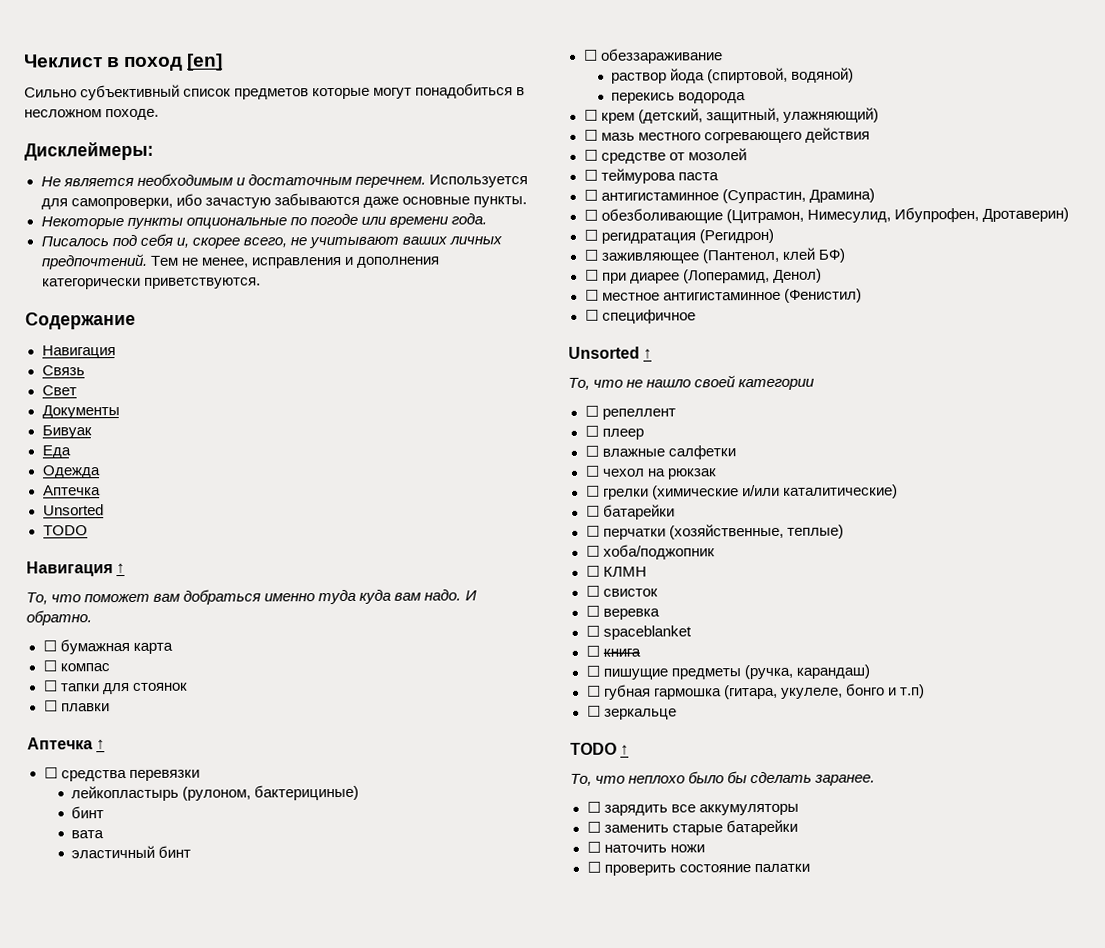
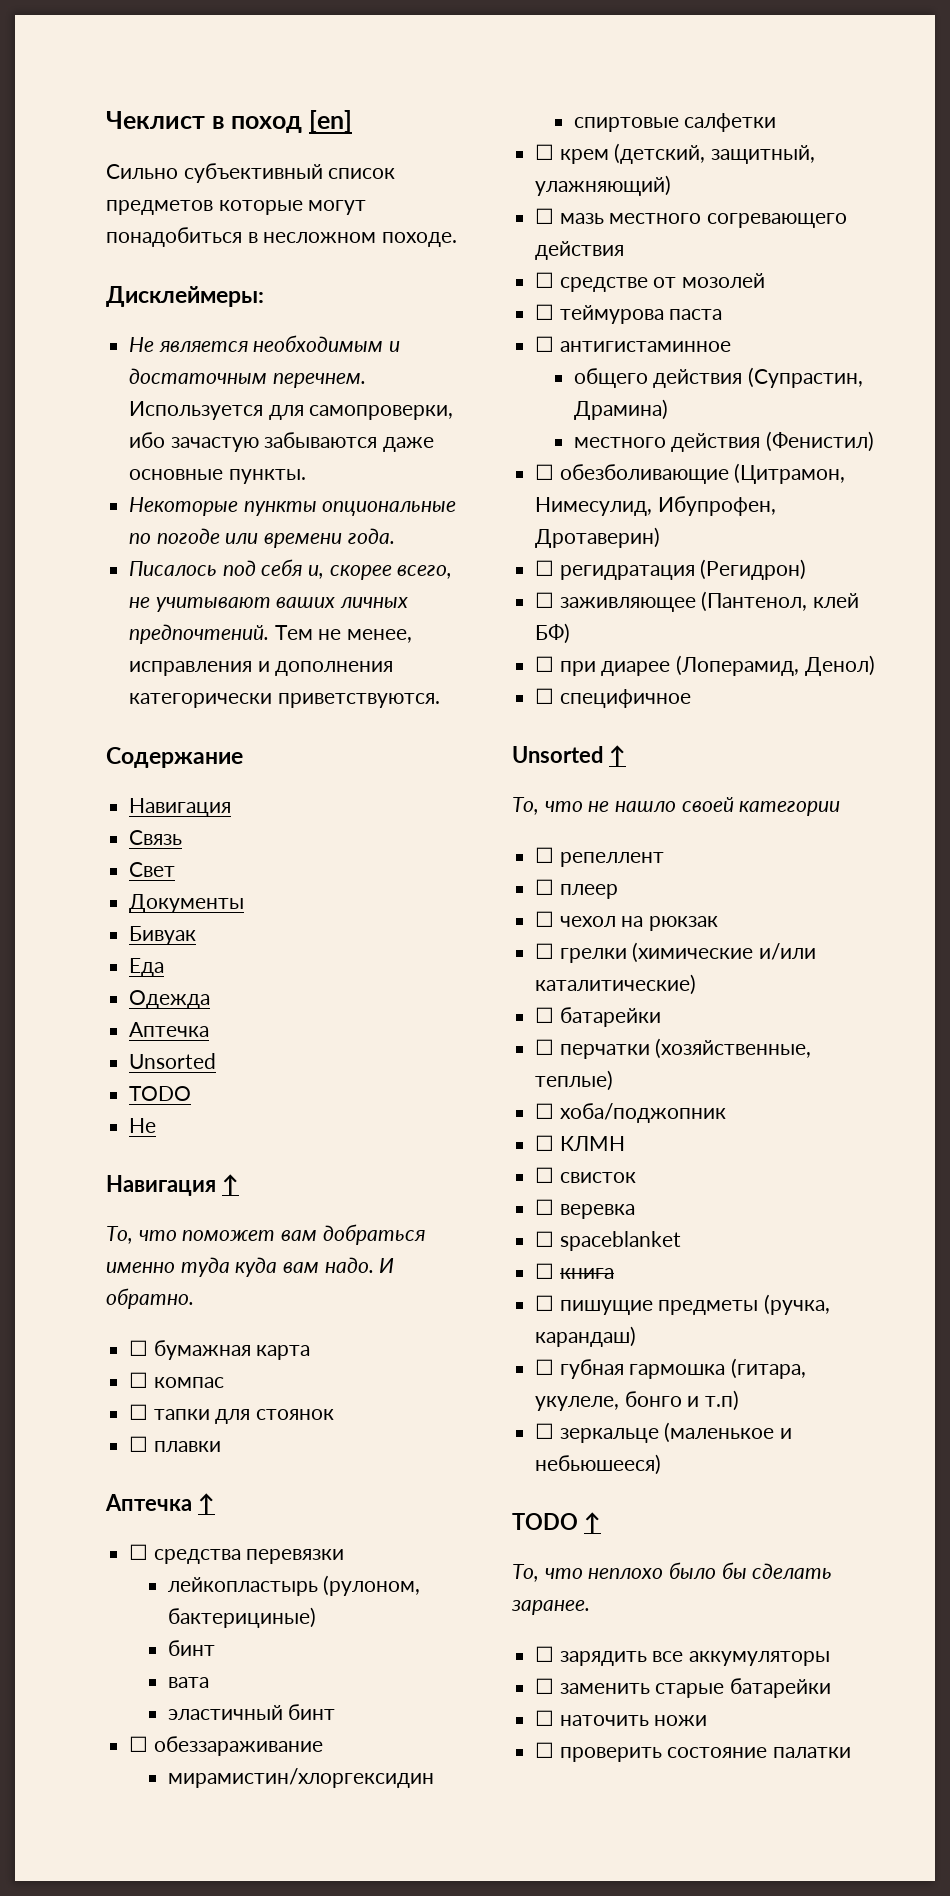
(88, 530) none -> [129,1118,157,1133] // Не
[611,67,855,84] [611,92,747,104] раствор йода (спиртовой, водяной) // перекись водорода -> [167,1768,434,1788] [573,113,777,132] мирамистин/хлоргексидин // спиртовые салфетки
(719, 196) none -> [573,368,743,388] // общего действия
(875, 195) none -> [573,431,874,452] // местного действия (Фенистил)
[584,288,862,303] // ☐ местное антигистаминное (Фенистил) -> (875, 665) none
[584,445,736,460] // ☐ влажные салфетки -> (618, 891) none
(677, 714) none -> [664,1422,793,1443] [535,1454,662,1475] (маленькое и небьюшееся)

